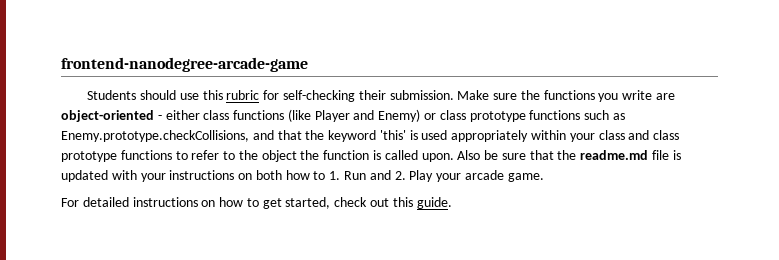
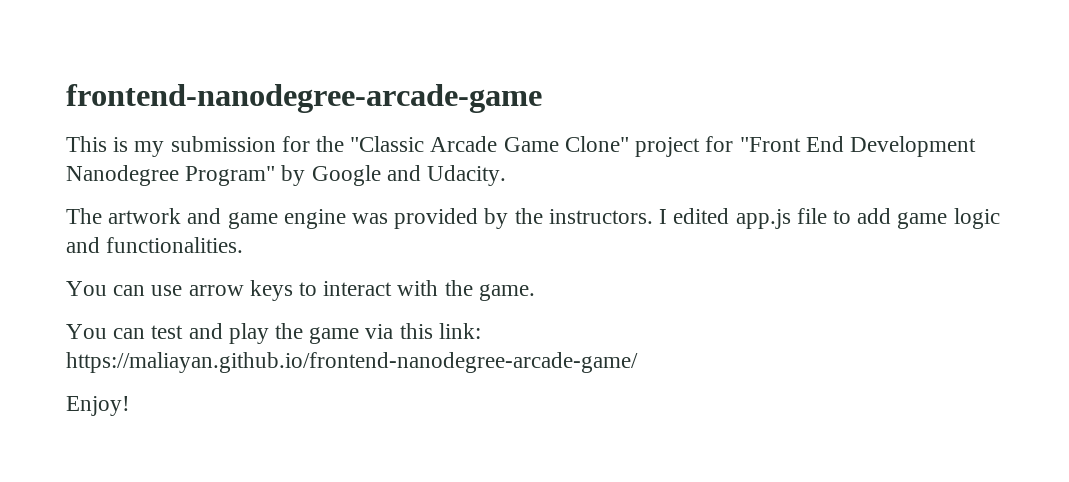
[87,90,675,102] [61,109,625,122] [61,130,680,142] [61,150,681,162] [61,170,544,182] [61,197,452,209] Students should use this rubric for self-checking their submission. Make sure the functions you write are object-oriented - either class functions (like Player and Enemy) or class prototype functions such as Enemy.prototype.checkCollisions, and that the keyword 'this' is used appropriately within your class and class prototype functions to refer to the object the function is called upon. Also be sure that the readme.md file is updated with your instructions on both how to 1. Run and 2. Play your arcade game. // For detailed instructions on how to get started, check out this guide. -> [66,136,976,157] [66,165,507,186] [66,208,1000,229] [66,237,244,253] [66,280,535,301] [66,323,481,344] [66,352,638,373] [66,396,130,416] This is my submission for the "Classic Arcade Game Clone" project for "Front End Development Nanodegree Program" by Google and Udacity. // The artwork and game engine was provided by the instructors. I edited app.js file to add game logic and functionalities. // You can use arrow keys to interact with the game. // You can test and play the game via this link: https://maliayan.github.io/frontend-nanodegree-arcade-game/ // Enjoy!

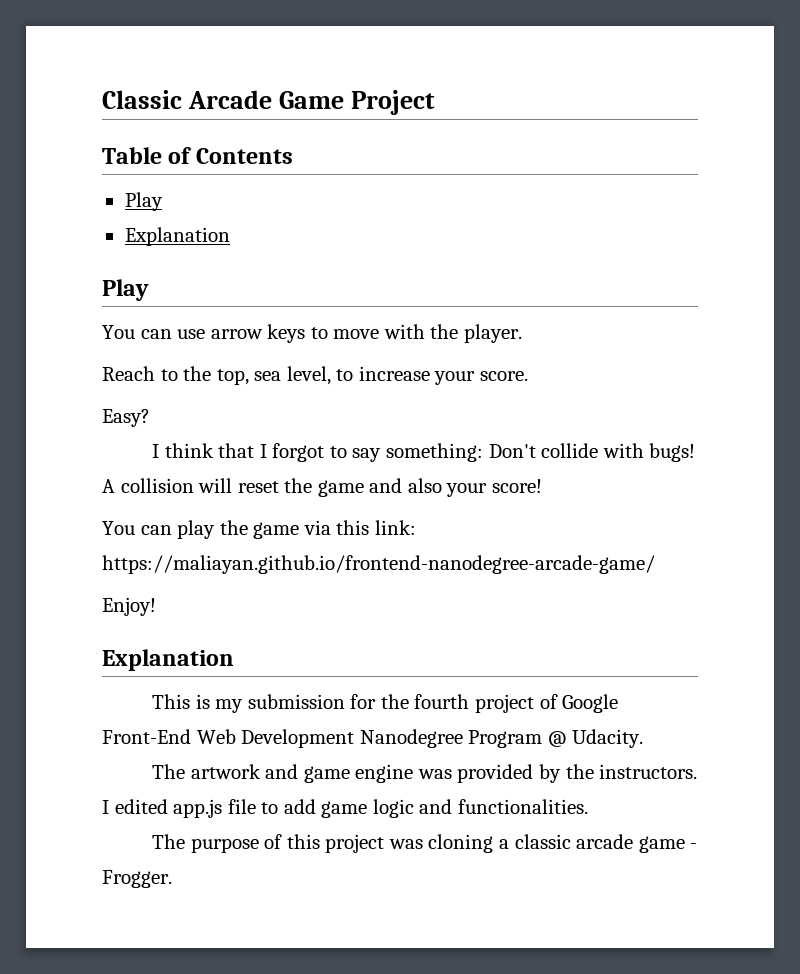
[66,84,542,113] frontend-nanodegree-arcade-game -> [102,90,436,115] [102,147,293,164] [124,192,163,211] [124,227,230,246] [102,279,149,301] [102,324,522,343] [102,366,528,385] [102,409,150,427] [152,443,696,462] [102,478,542,497] [102,520,416,539] [102,555,655,574] [102,597,156,616] [102,649,234,671] Classic Arcade Game Project // Table of Contents // Play // Explanation // Play // You can use arrow keys to move with the player. // Reach to the top, sea level, to increase your score. // Easy? // I think that I forgot to say something: Don't collide with bugs! A collision will reset the game and also your score! // You can play the game via this link: https://maliayan.github.io/frontend-nanodegree-arcade-game/ // Enjoy! // Explanation
[350,136,976,157] [66,165,421,186] "Classic Arcade Game Clone" project for "Front End Development Nanodegree Program" by Google and -> [414,694,619,713] [102,729,567,748] fourth project of Google Front-End Web Development Nanodegree Program @
[66,280,535,301] [66,323,481,344] [66,352,638,373] [66,396,130,416] You can use arrow keys to interact with the game. // You can test and play the game via this link: https://maliayan.github.io/frontend-nanodegree-arcade-game/ // Enjoy! -> [152,834,698,853] [102,870,172,888] The purpose of this project was cloning a classic arcade game - Frogger.

